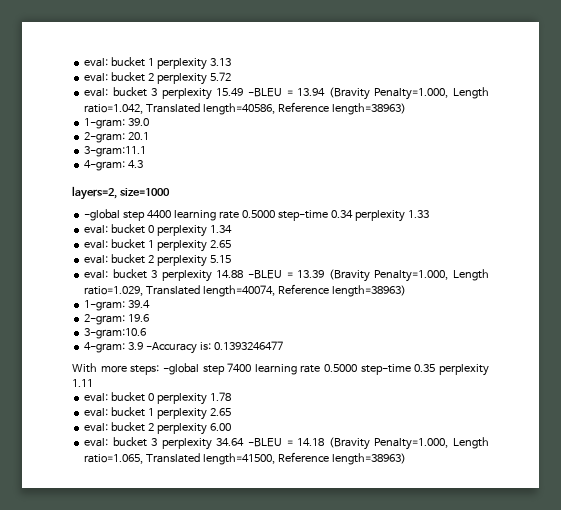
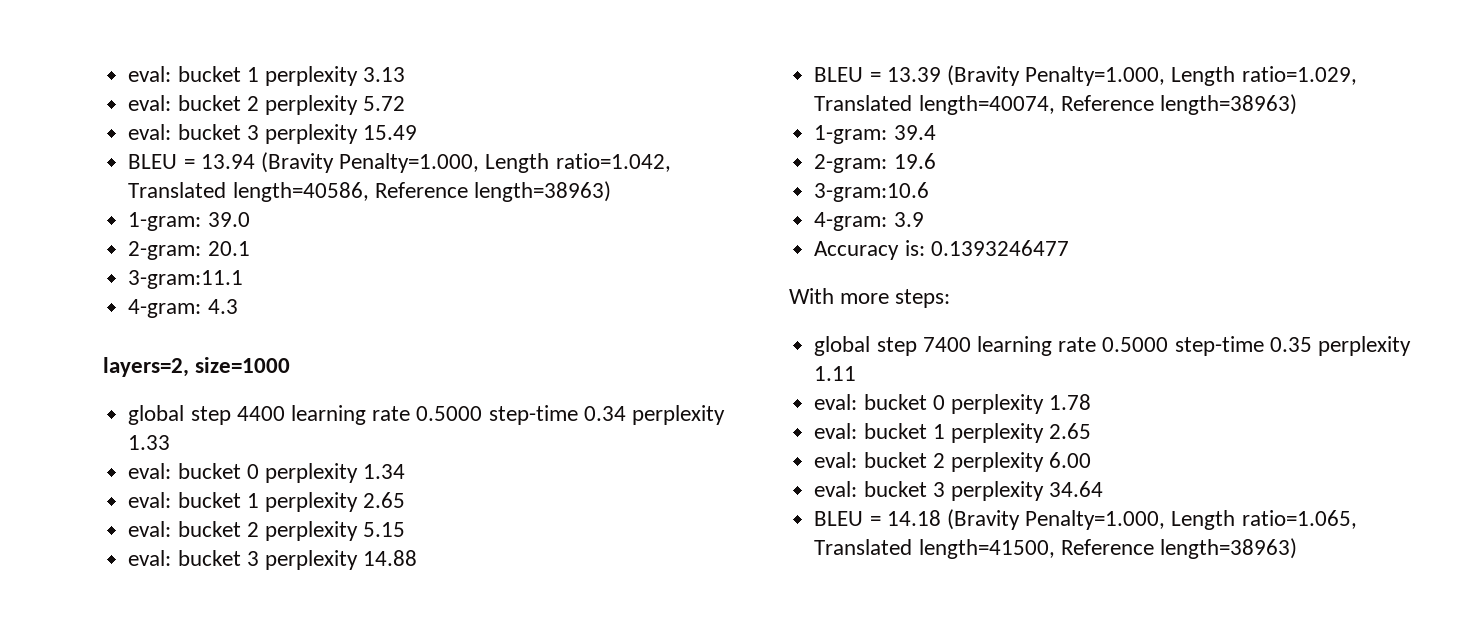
[248,88,283,97] -BLEU -> [128,154,178,169] // BLEU
[84,209,121,221] -global -> [128,405,185,425] global
[248,270,283,279] -BLEU -> [814,67,864,82] // BLEU
[146,342,198,354] -Accuracy -> [814,241,900,260] // Accuracy
[162,363,199,375] -global -> [814,336,871,356] // global
[248,438,283,447] -BLEU -> [814,511,864,526] // BLEU

